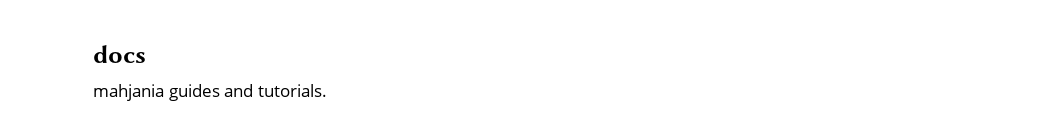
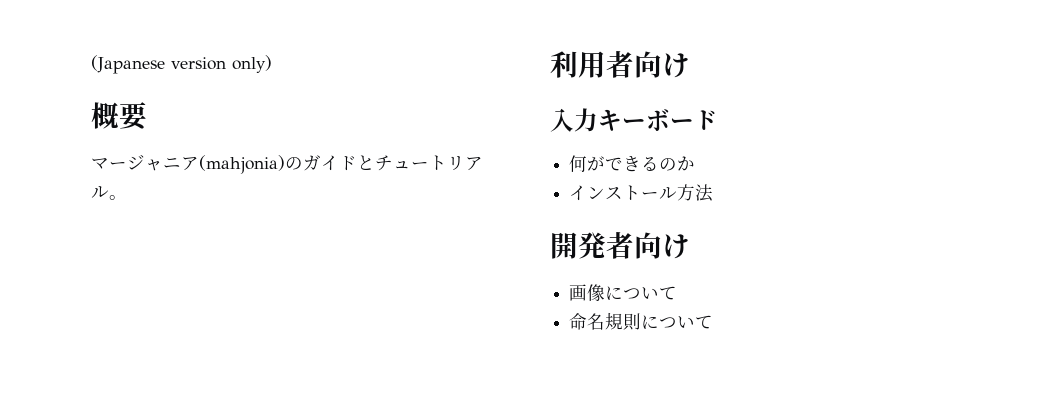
[93,45,146,63] [93,84,327,101] docs // mahjania guides and tutorials. -> [91,55,273,74] [91,102,148,130] [91,154,483,174] [91,186,127,200] [550,51,690,78] [550,108,718,132] [569,155,696,172] [569,184,714,202] [550,232,690,259] [569,284,678,302] [569,312,714,331] (Japanese version only) // 概要 // マージャニア(mahjonia)のガイドとチュートリアル。 // 利用者向け // 入力キーボード // 何ができるのか // インストール方法 // 開発者向け // 画像について // 命名規則について

